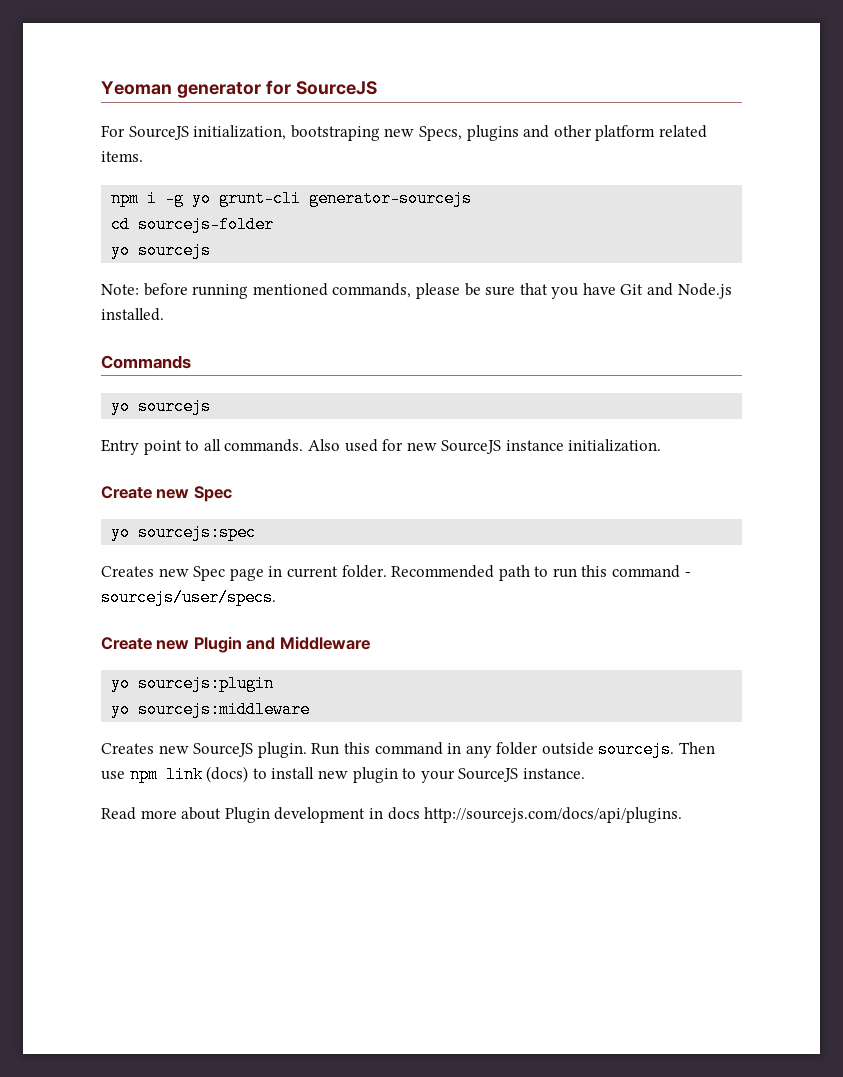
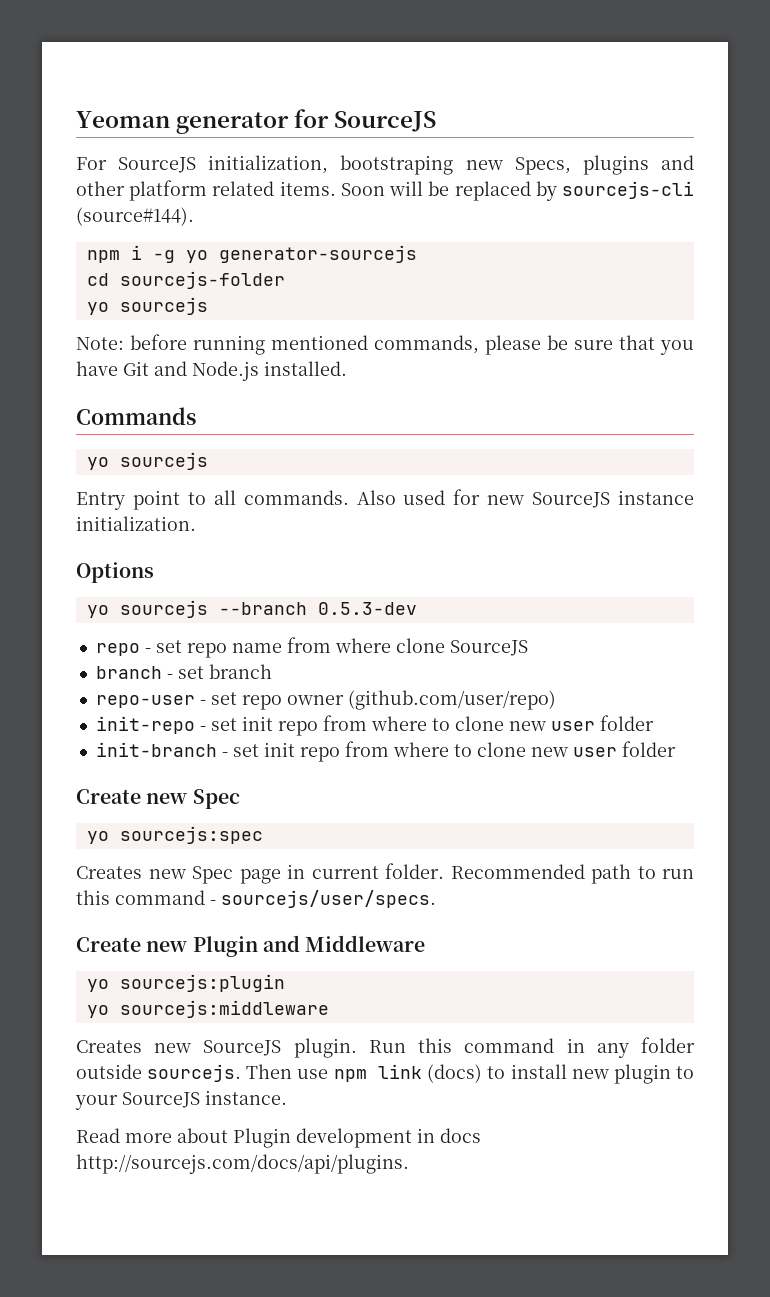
(143, 156) none -> [340,181,694,201] [76,207,194,226] Soon will be replaced by sourcejs-cli (source#144).
[219,190,302,207] grunt-cli -> (208, 256) none
(662, 445) none -> [76,562,154,583] [86,600,417,618] [95,637,528,658] [95,664,272,679] [95,690,556,710] [95,715,654,736] [95,741,676,762] // Options // yo sourcejs --branch 0.5.3-dev // repo - set repo name from where clone SourceJS // branch - set branch // repo-user - set repo owner (github.com/user/repo) // init-repo - set init repo from where to clone new user folder // init-branch - set init repo from where to clone new user folder

